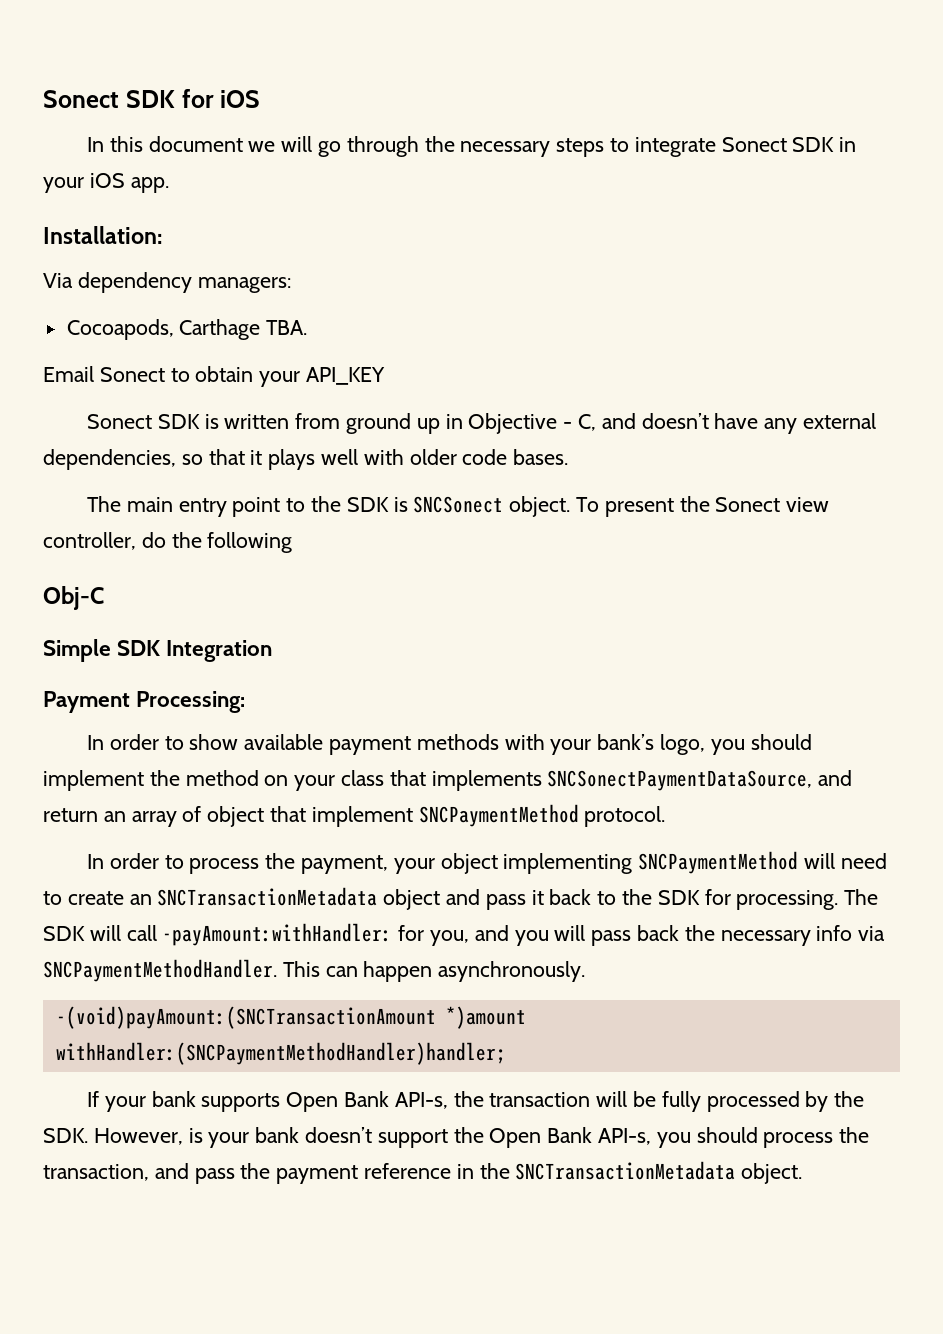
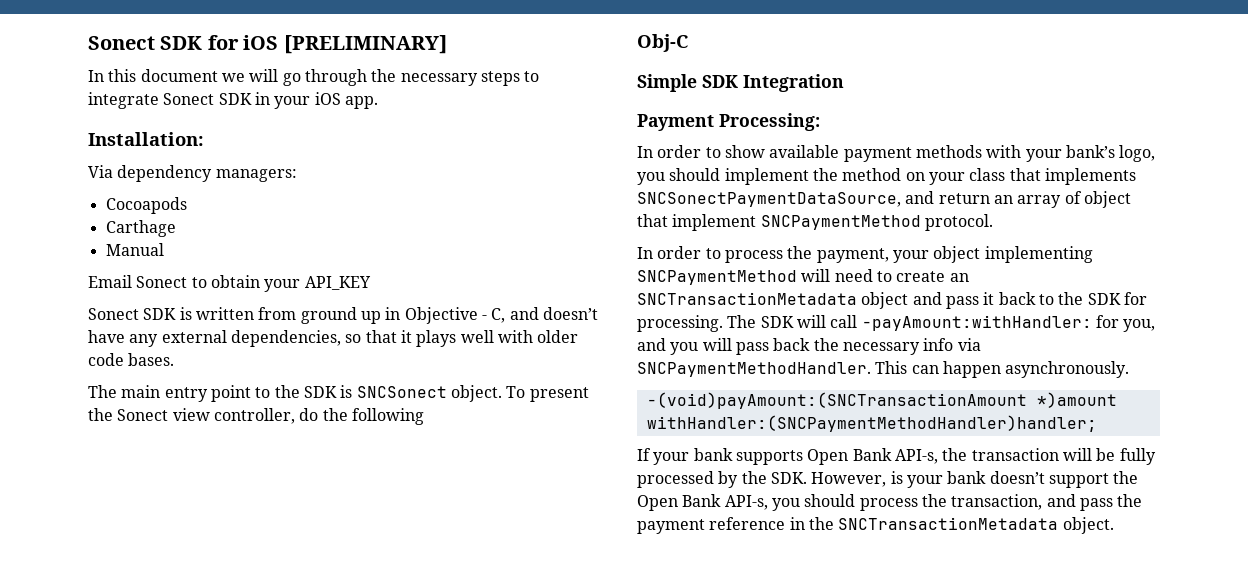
(261, 99) none -> [283,35,447,54] [PRELIMINARY]
[66,319,174,340] Cocoapods, -> [105,197,187,214] Cocoapods //
[266,320,308,335] TBA. -> [105,243,164,256] // Manual

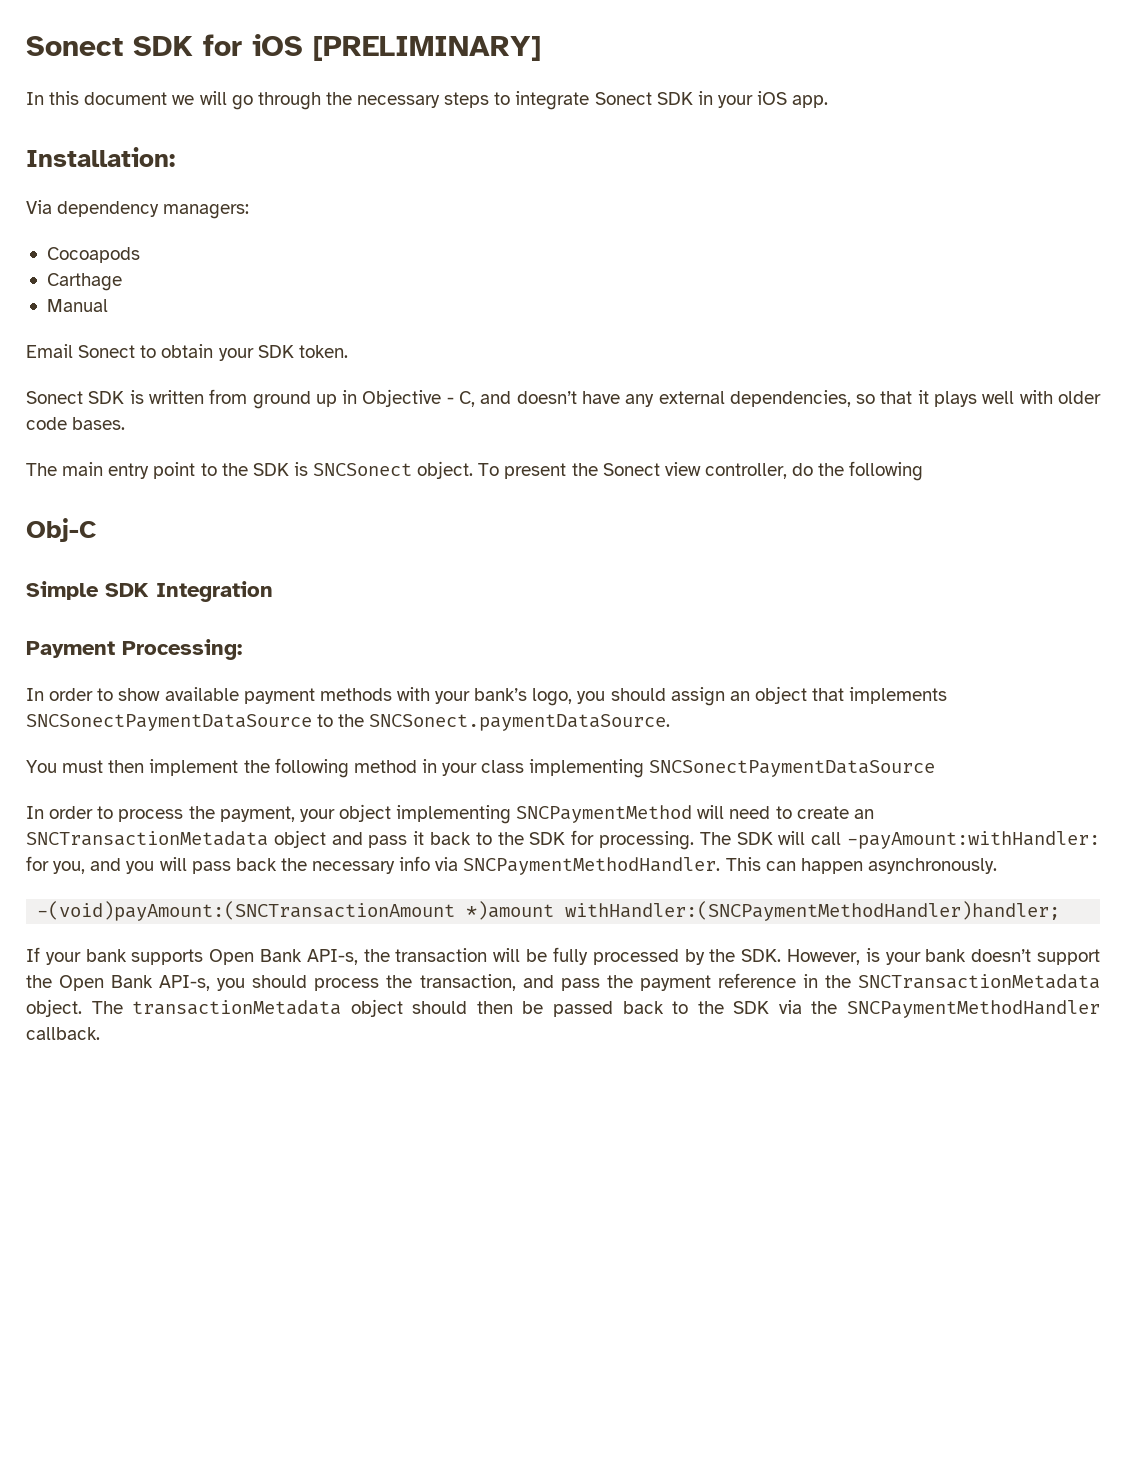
[304,276,371,290] API_KEY -> [257,345,348,358] SDK token.
[724,168,1136,185] [637,191,1131,208] [637,214,993,231] implement the method on your class that implements SNCSonectPaymentDataSource, and return an array of object that implement SNCPaymentMethod protocol. -> [670,686,948,706] [26,714,671,731] [26,758,936,778] assign an object that implements SNCSonectPaymentDataSource to the SNCSonect.paymentDataSource. // You must then implement the following method in your class implementing SNCSonectPaymentDataSource
(1114, 525) none -> [91,999,1100,1018] [26,1027,100,1040] The transactionMetadata object should then be passed back to the SDK via the SNCPaymentMethodHandler callback.

